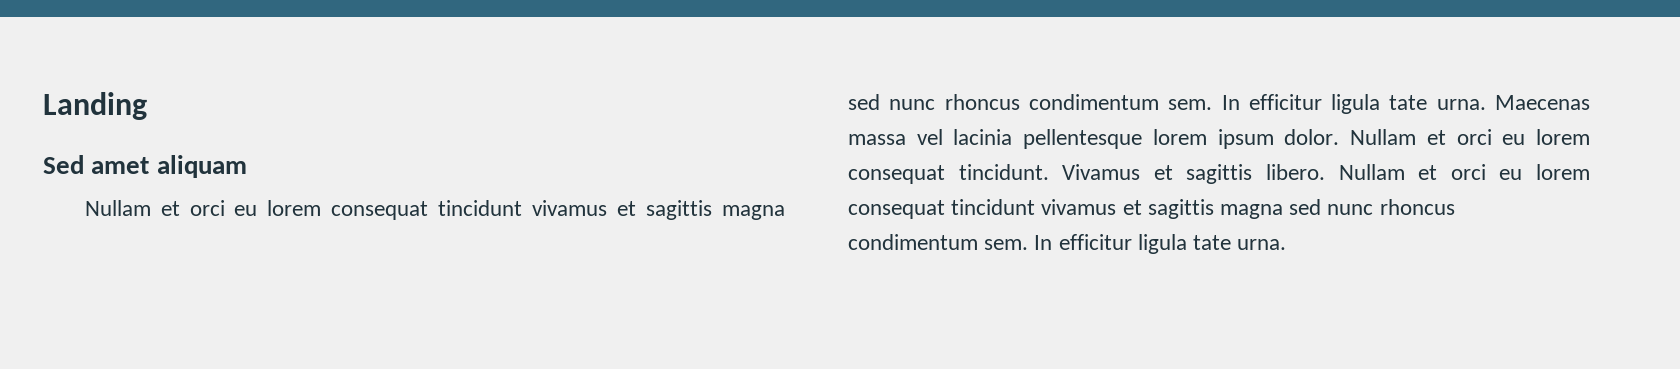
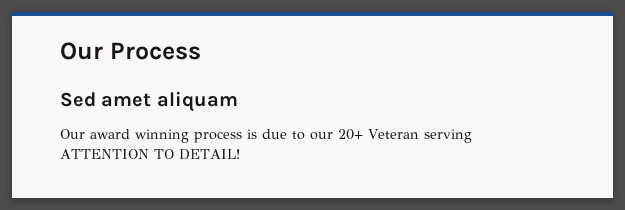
[43,92,147,120] Landing -> [60,42,201,60] Our Process
[84,200,786,220] [848,94,1590,114] [848,129,1590,149] [848,164,1591,184] [848,199,1455,219] [848,234,1287,254] Nullam et orci eu lorem consequat tincidunt vivamus et sagittis magna sed nunc rhoncus condimentum sem. In efficitur ligula tate urna. Maecenas massa vel lacinia pellentesque lorem ipsum dolor. Nullam et orci eu lorem consequat tincidunt. Vivamus et sagittis libero. Nullam et orci eu lorem consequat tincidunt vivamus et sagittis magna sed nunc rhoncus condimentum sem. In efficitur ligula tate urna. -> [60,129,472,143] [60,149,240,160] Our award winning process is due to our 20+ Veteran serving ATTENTION TO DETAIL!

